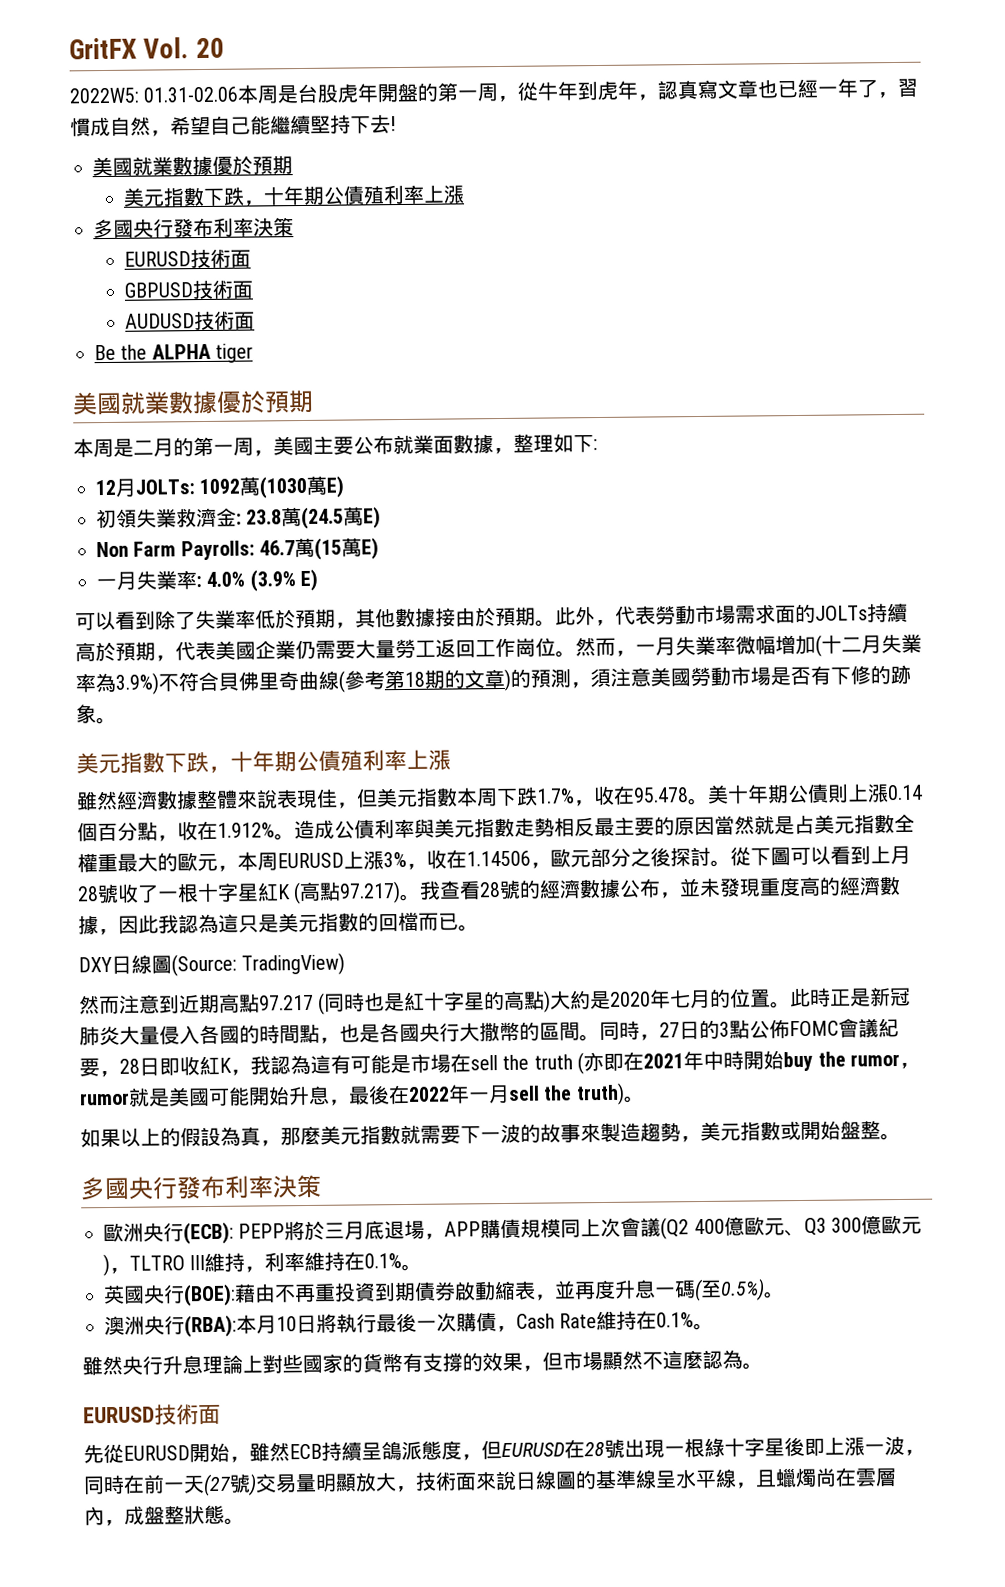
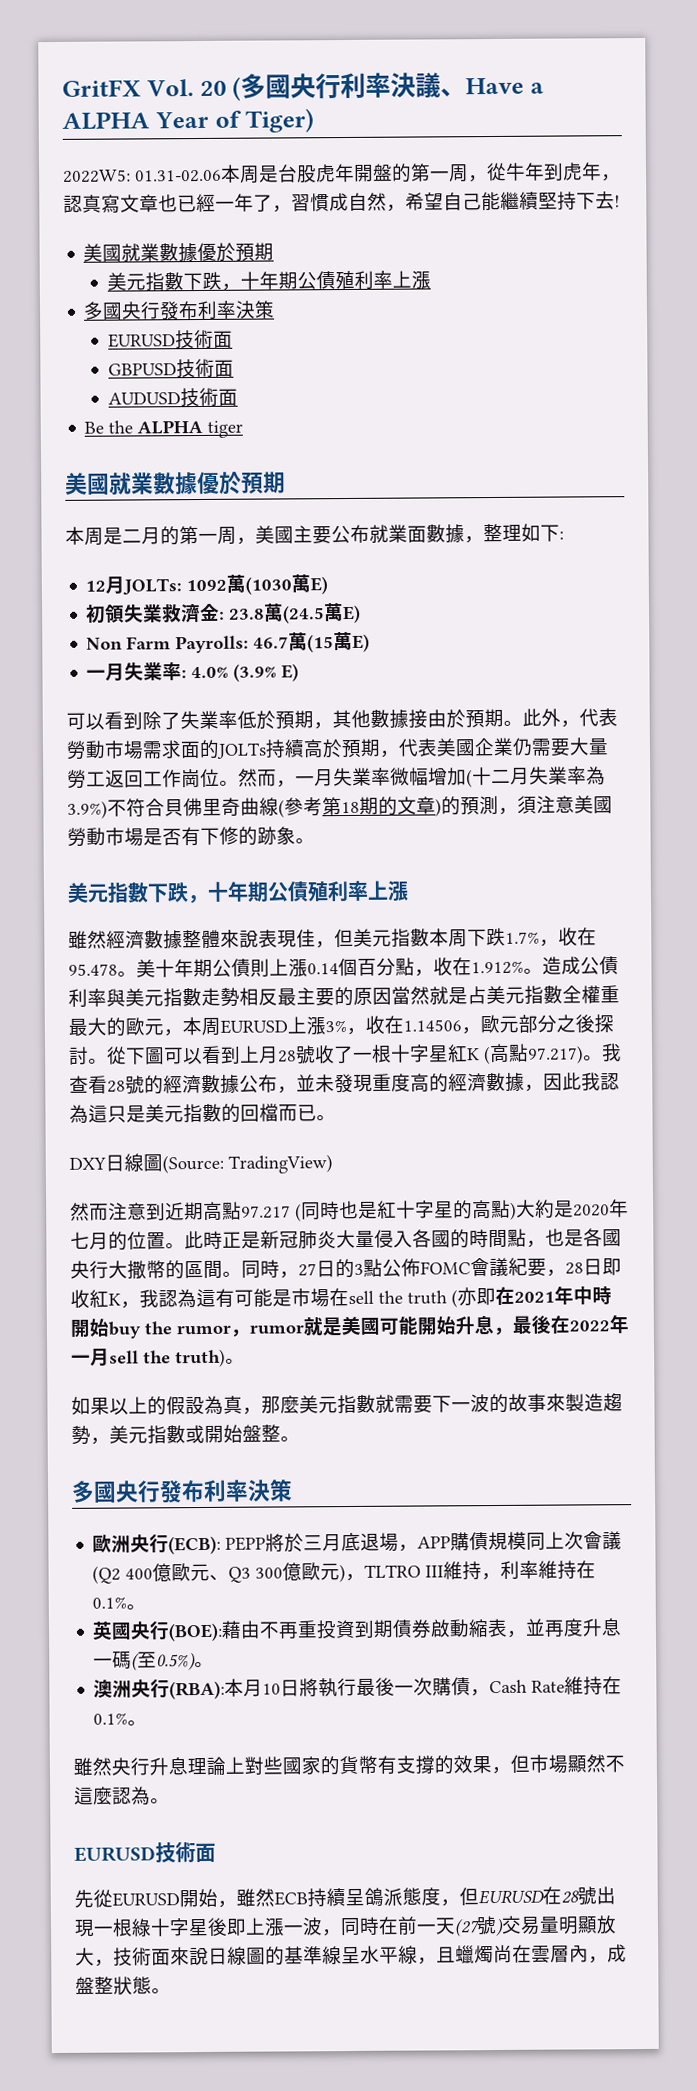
(225, 48) none -> [232,72,544,101] [62,108,315,133] (多國央行利率決議、Have a ALPHA Year of Tiger)

